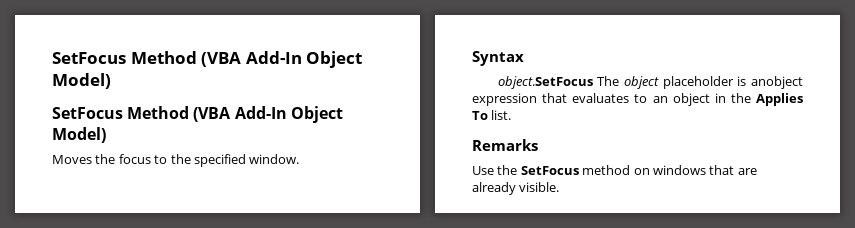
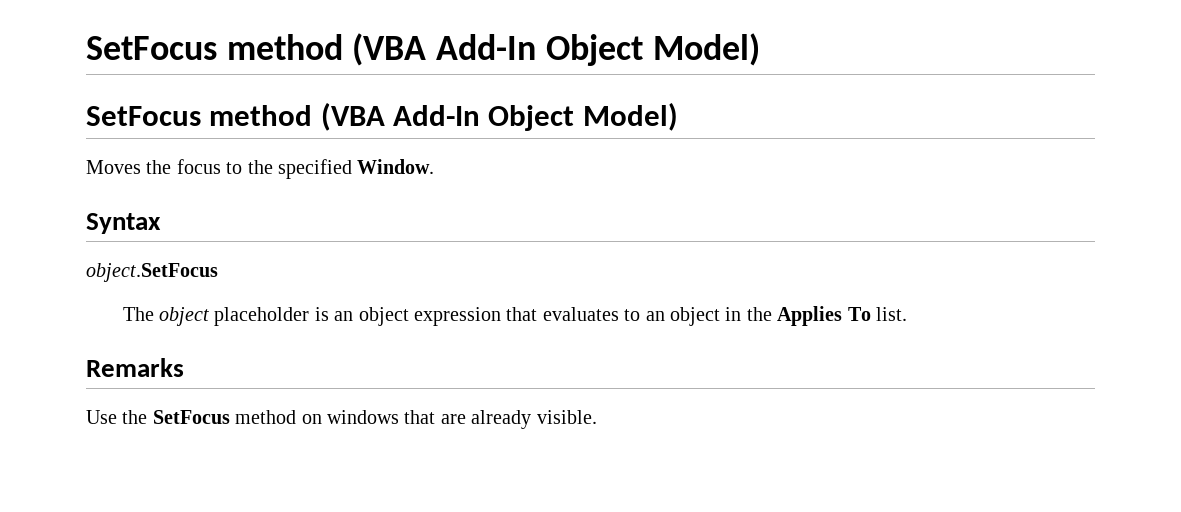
[52,51,197,64] SetFocus Method -> [86,34,343,60] SetFocus method
[127,106,190,119] Method -> [209,105,313,126] method
[249,154,300,164] window. -> [357,159,435,174] Window.
(593, 82) none -> (218, 272) //
[751,76,803,89] anobject -> [334,307,409,326] an object

